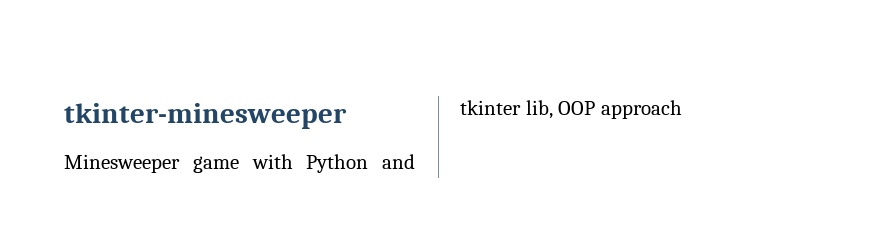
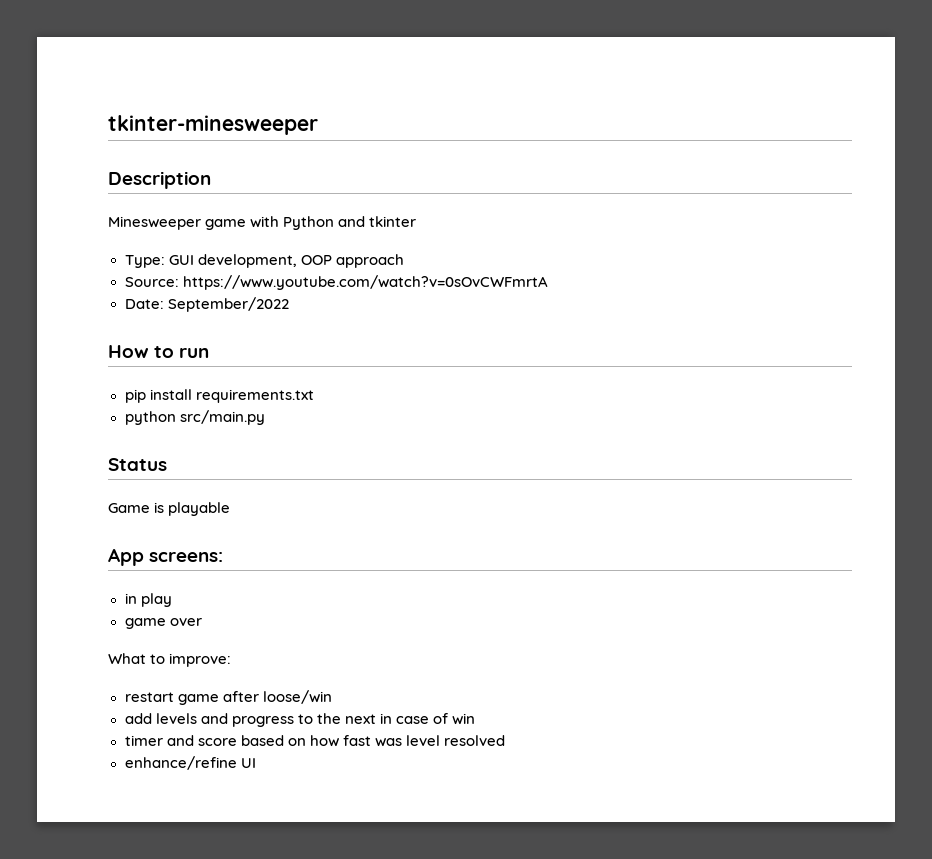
(347, 116) none -> [108,171,211,189] // Description
[525,100,553,119] lib, -> [124,254,297,268] // Type: GUI development,
(682, 109) none -> [124,275,548,290] [124,297,289,312] [108,345,210,358] [124,389,314,403] [124,410,265,425] [108,458,167,471] [108,502,231,516] [108,548,224,566] [124,593,172,607] [124,618,202,629] [108,653,232,667] [124,690,332,705] [124,713,476,727] [124,735,505,747] [124,756,256,770] // Source: https://www.youtube.com/watch?v=0sOvCWFmrtA // Date: September/2022 // How to run // pip install requirements.txt // python src/main.py // Status // Game is playable // App screens: // in play // game over // What to improve: // restart game after loose/win // add levels and progress to the next in case of win // timer and score based on how fast was level resolved // enhance/refine UI

